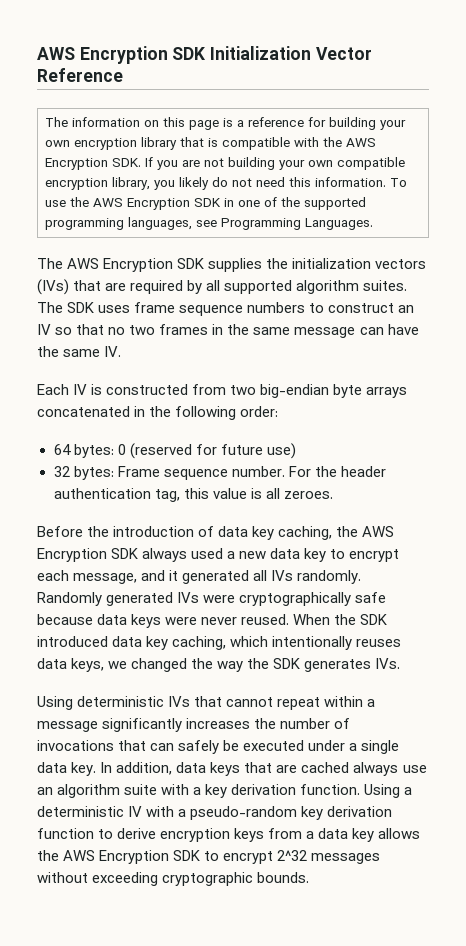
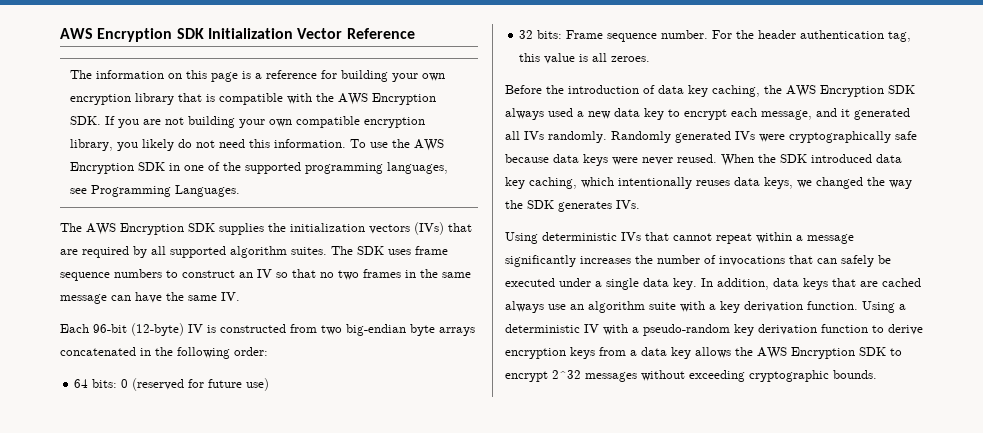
(69, 389) none -> [93,323,184,336] 96-bit (12-byte)
[73,444,114,458] bytes: -> [92,379,118,388] bits:
[73,466,114,480] bytes: -> [537,30,563,39] bits:

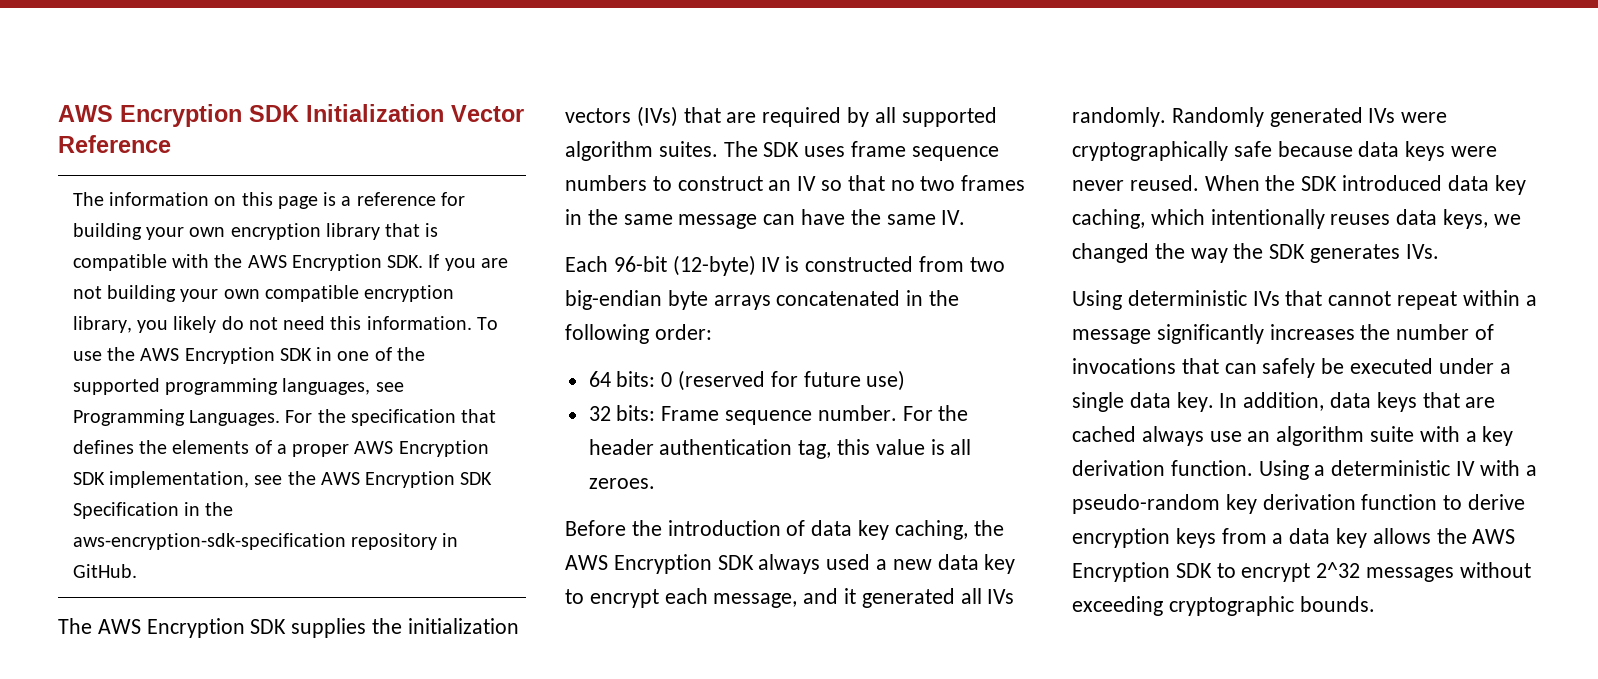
(240, 191) none -> [285,409,497,426] [72,440,489,457] [72,471,493,488] [72,502,234,519] [72,533,459,550] [72,564,137,578] For the specification that defines the elements of a proper AWS Encryption SDK implementation, see the AWS Encryption SDK Specification in the aws-encryption-sdk-specification repository in GitHub.

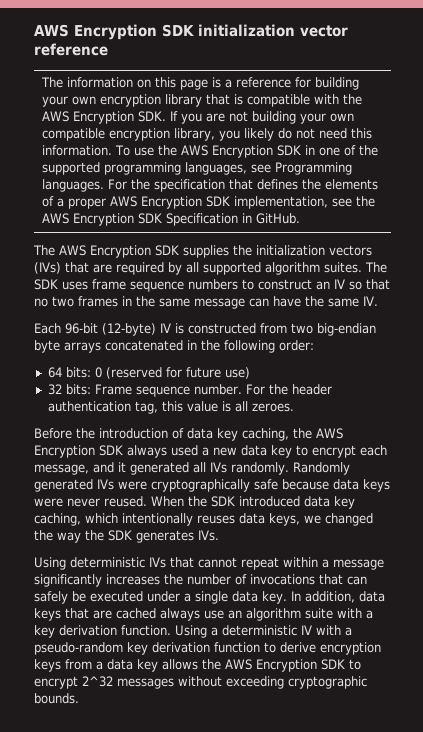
[58,104,524,127] [58,135,171,153] AWS Encryption SDK Initialization Vector Reference -> [34,24,348,40] [34,43,108,56] AWS Encryption SDK initialization vector reference
[189,410,281,426] Languages. -> [42,179,105,192] languages.
[205,502,234,516] [72,533,459,550] the aws-encryption-sdk-specification repository in -> (253, 218) none

